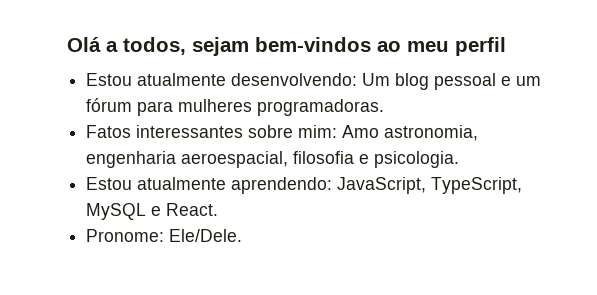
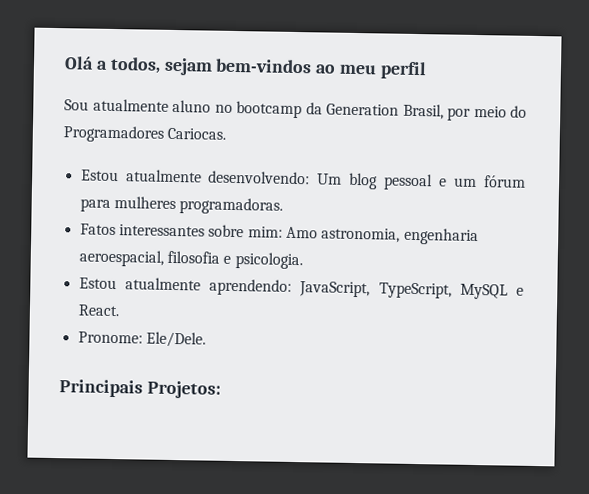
(506, 46) none -> [64,98,527,121] [63,125,227,143] // Sou atualmente aluno no bootcamp da Generation Brasil, por meio do Programadores Cariocas.
(243, 235) none -> [59,379,221,399] // Principais Projetos:

